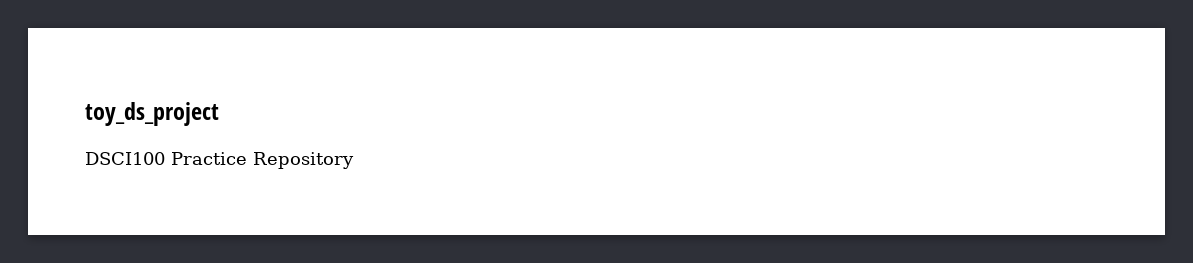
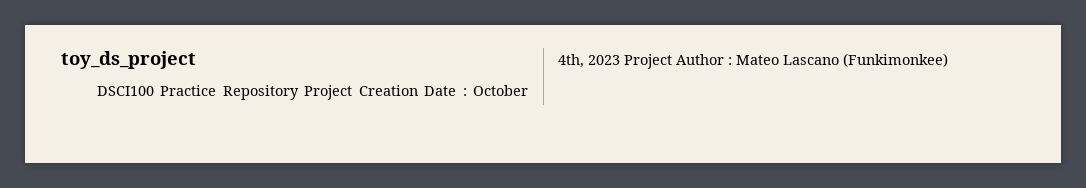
(354, 160) none -> [304,85,528,100] [558,53,948,69] Project Creation Date : October 4th, 2023 Project Author : Mateo Lascano (Funkimonkee)

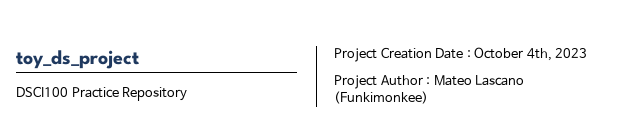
(299, 92) none -> (188, 94) //
(620, 60) none -> (588, 53) //

